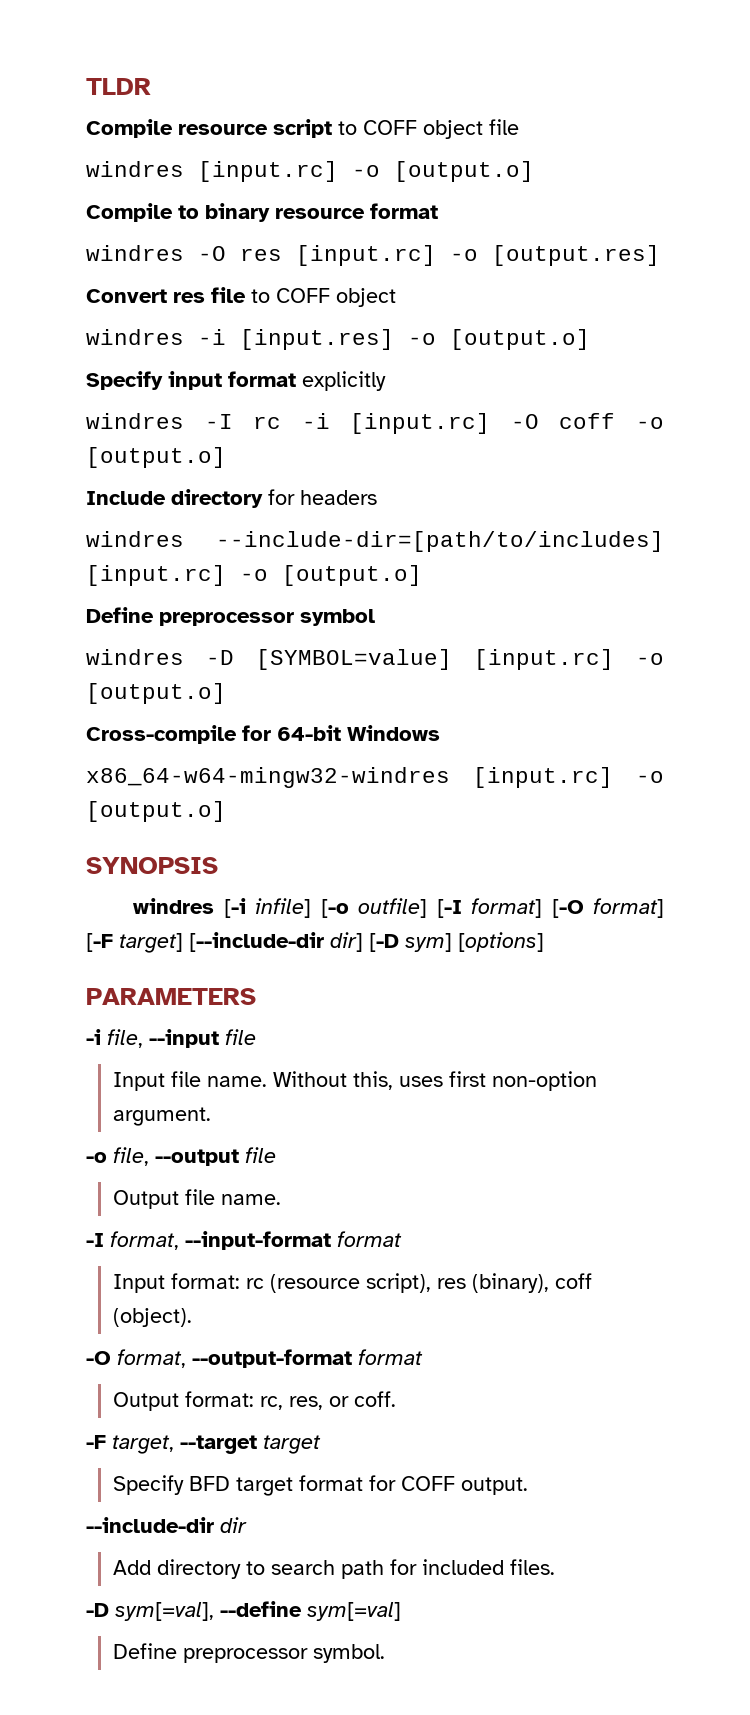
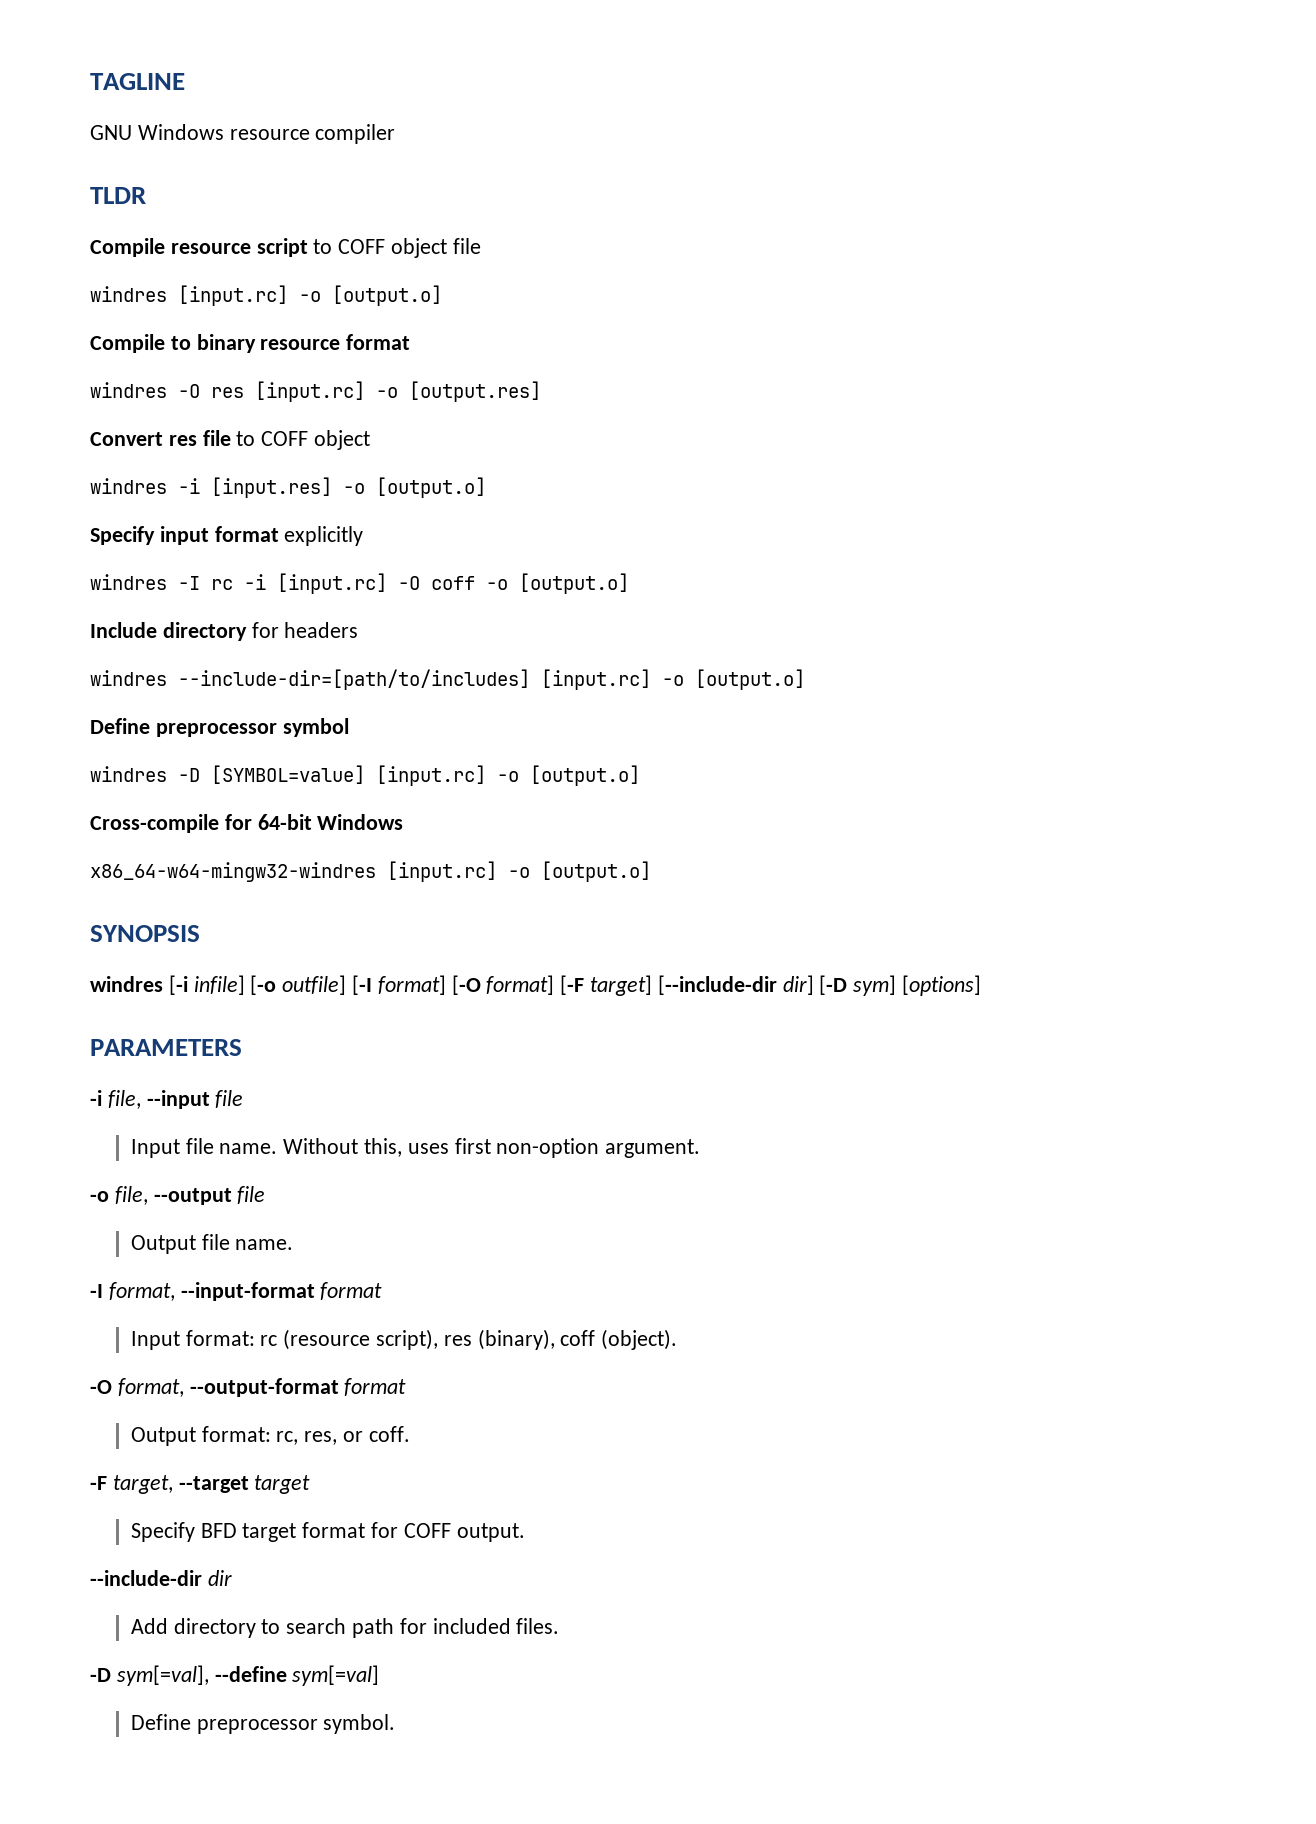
(86, 86) none -> [90,73,185,90] [90,124,396,144] TAGLINE // GNU Windows resource compiler //

